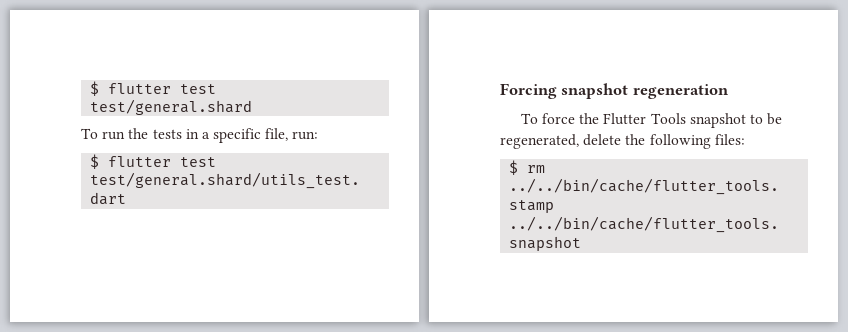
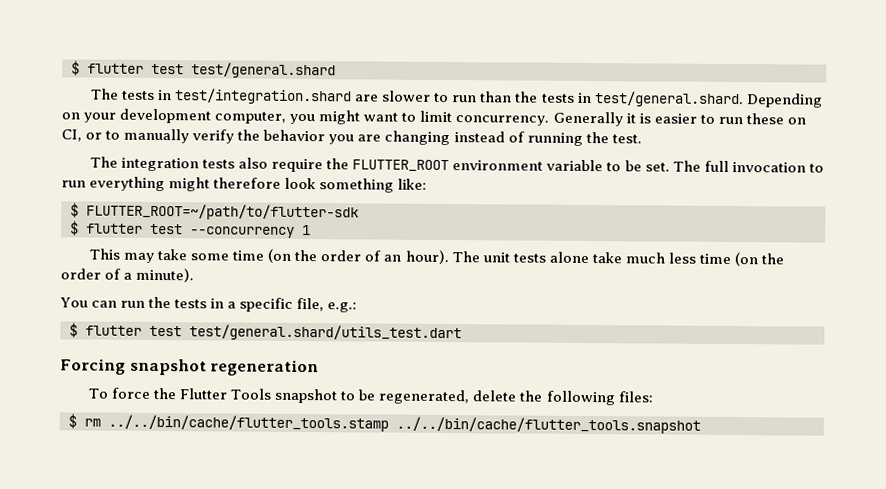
[81,128,98,139] To -> [91,88,823,108] [61,108,806,127] [61,128,642,146] [90,156,824,173] [61,176,428,193] [70,202,359,221] [70,220,311,238] [89,248,785,267] [60,267,195,283] [60,297,118,308] The tests in test/integration.shard are slower to run than the tests in test/general.shard. Depending on your development computer, you might want to limit concurrency. Generally it is easier to run these on CI, or to manually verify the behavior you are changing instead of running the test. // The integration tests also require the FLUTTER_ROOT environment variable to be set. The full invocation to run everything might therefore look something like: // $ FLUTTER_ROOT=~/path/to/flutter-sdk // $ flutter test --concurrency 1 // This may take some time (on the order of an hour). The unit tests alone take much less time (on the order of a minute). // You can
[292,131,319,140] run: -> [327,302,358,313] e.g.:

